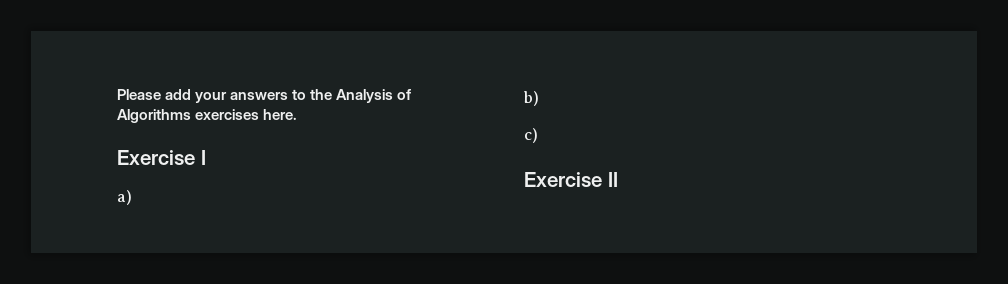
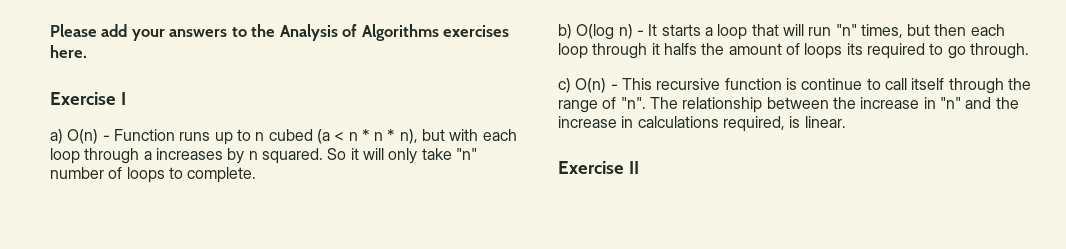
[524,91,539,106] [524,128,538,143] // b) // c) -> [67,129,517,145] [50,148,477,164] [50,167,257,183] [558,24,1005,40] [558,43,1029,59] [558,78,1031,94] [558,97,1019,113] [558,116,846,132] O(n) - Function runs up to n cubed (a < n * n * n), but with each loop through a increases by n squared. So it will only take "n" number of loops to complete. // b) O(log n) - It starts a loop that will run "n" times, but then each loop through it halfs the amount of loops its required to go through. // c) O(n) - This recursive function is continue to call itself through the range of "n". The relationship between the increase in "n" and the increase in calculations required, is linear.

